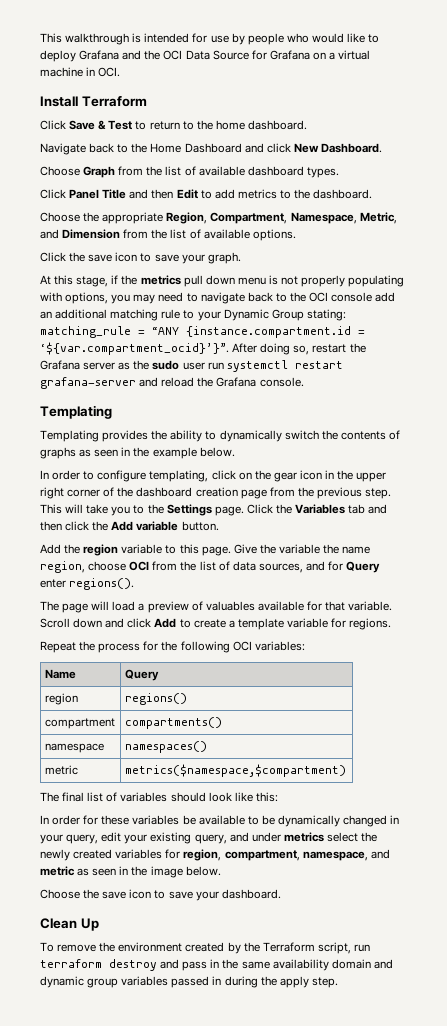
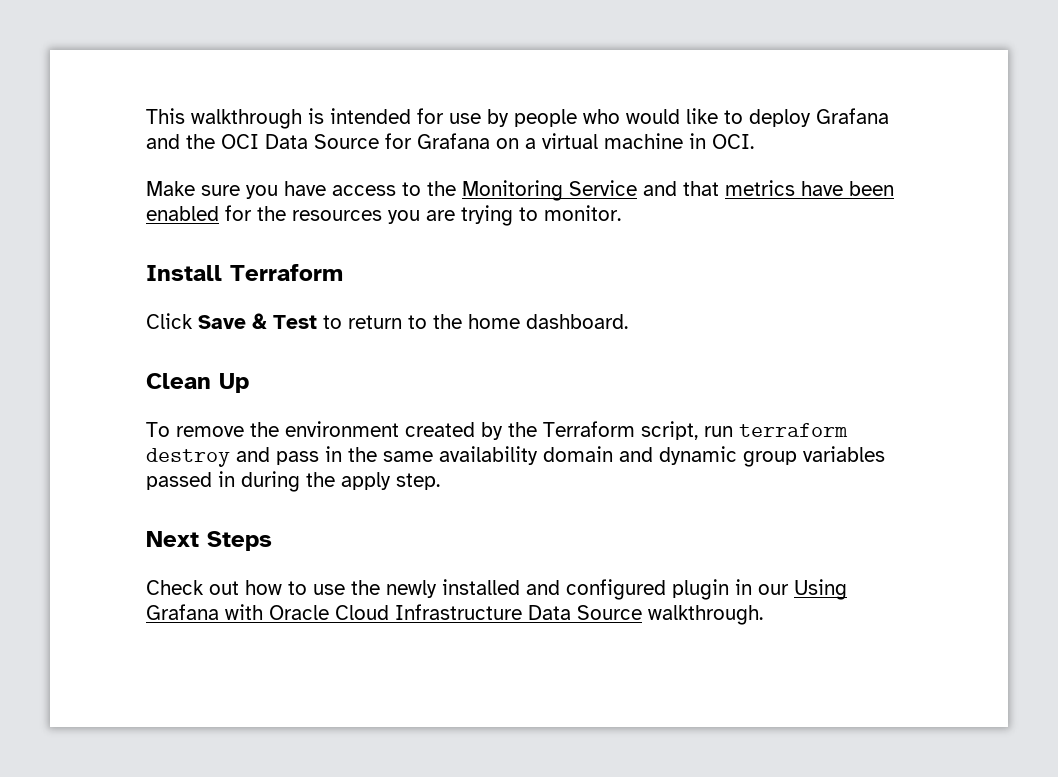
(121, 72) none -> [146,180,894,201] [146,205,621,226] // Make sure you have access to the Monitoring Service and that metrics have been enabled for the resources you are trying to monitor.
[40,143,382,155] [40,166,339,178] [40,189,373,199] [40,212,397,224] [40,229,296,241] [40,252,241,264] [40,275,405,287] [40,292,396,304] [40,309,346,321] [40,326,365,338] [40,342,366,355] [40,360,343,372] [40,377,304,389] [40,405,112,419] [40,430,400,442] [40,447,235,459] [40,470,387,482] [40,487,392,499] [40,504,388,516] [40,521,219,531] [40,544,371,556] [40,561,381,573] [40,578,135,590] [40,601,393,613] [40,618,392,630] [40,641,305,653] [44,669,76,679] [124,669,159,681] [44,693,78,705] [124,693,187,705] [44,718,115,729] [124,717,222,729] [44,743,104,753] [124,741,207,753] [44,765,78,775] [124,764,346,777] [40,792,278,802] [40,815,400,827] [40,832,378,844] [40,849,390,861] [40,866,221,878] [40,889,281,901] // Navigate back to the Home Dashboard and click New Dashboard. // Choose Graph from the list of available dashboard types. // Click Panel Title and then Edit to add metrics to the dashboard. // Choose the appropriate Region, Compartment, Namespace, Metric, and Dimension from the list of available options. // Click the save icon to save your graph. // At this stage, if the metrics pull down menu is not properly populating with options, you may need to navigate back to the OCI console add an additional matching rule to your Dynamic Group stating: matching_rule = “ANY {instance.compartment.id = ‘${var.compartment_ocid}’}”. After doing so, restart the Grafana server as the sudo user run systemctl restart grafana-server and reload the Grafana console. // Templating // Templating provides the ability to dynamically switch the contents of graphs as seen in the example below. // In order to configure templating, click on the gear icon in the upper right corner of the dashboard creation page from the previous step. This will take you to the Settings page. Click the Variables tab and then click the Add variable button. // Add the region variable to this page. Give the variable the name region, choose OCI from the list of data sources, and for Query enter regions(). // The page will load a preview of valuables available for that variable. Scroll down and click Add to create a template variable for regions. // Repeat the process for the following OCI variables: // Name | Query // region | regions() // compartment | compartments() // namespace | namespaces() // metric | metrics($namespace,$compartment) // The final list of variables should look like this: // In order for these variables be available to be dynamically changed in your query, edit your existing query, and under metrics select the newly created variables for region, compartment, namespace, and metric as seen in the image below. // Choose the save icon to save your dashboard. -> (628, 321) none
(338, 982) none -> [146,531,272,551] [146,579,847,600] [146,604,763,625] // Next Steps // Check out how to use the newly installed and configured plugin in our Using Grafana with Oracle Cloud Infrastructure Data Source walkthrough.

